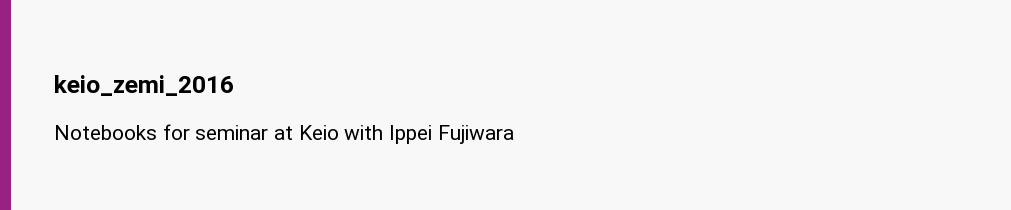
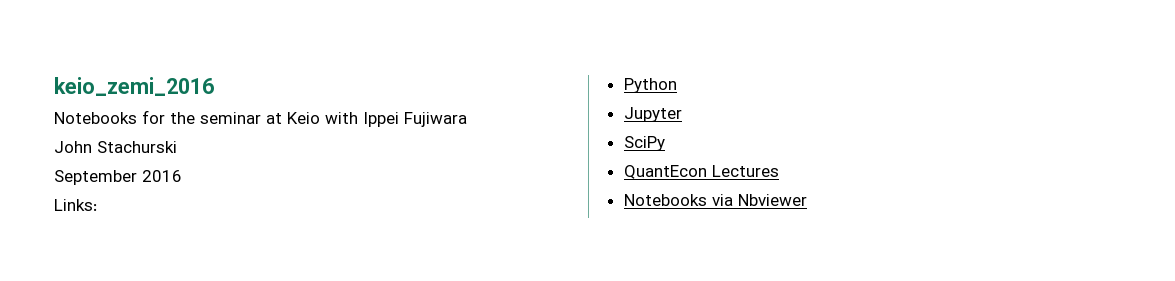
(190, 132) none -> [170,112,195,124] the
(514, 134) none -> [54,141,177,153] [54,170,182,185] [54,199,97,211] [623,78,677,93] [623,107,682,122] [623,136,665,151] [623,165,779,179] [623,194,807,206] // John Stachurski // September 2016 // Links: // Python // Jupyter // SciPy // QuantEcon Lectures // Notebooks via Nbviewer

